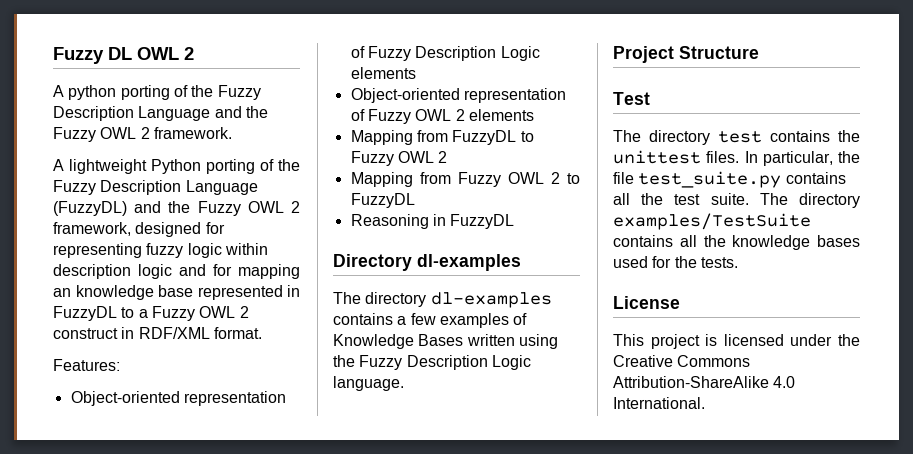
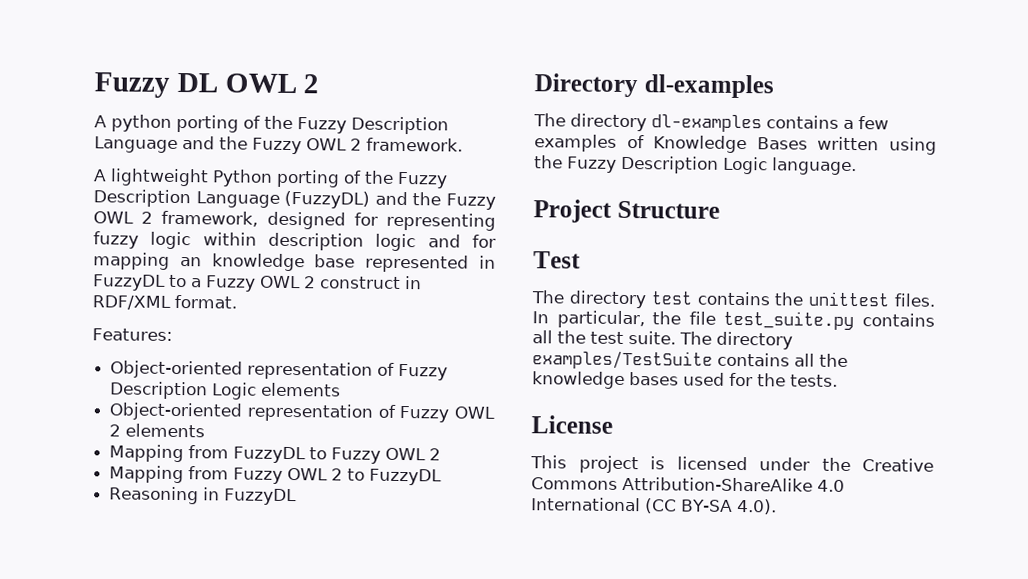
[613,397,705,409] International. -> [531,497,777,515] International (CC BY-SA 4.0).

